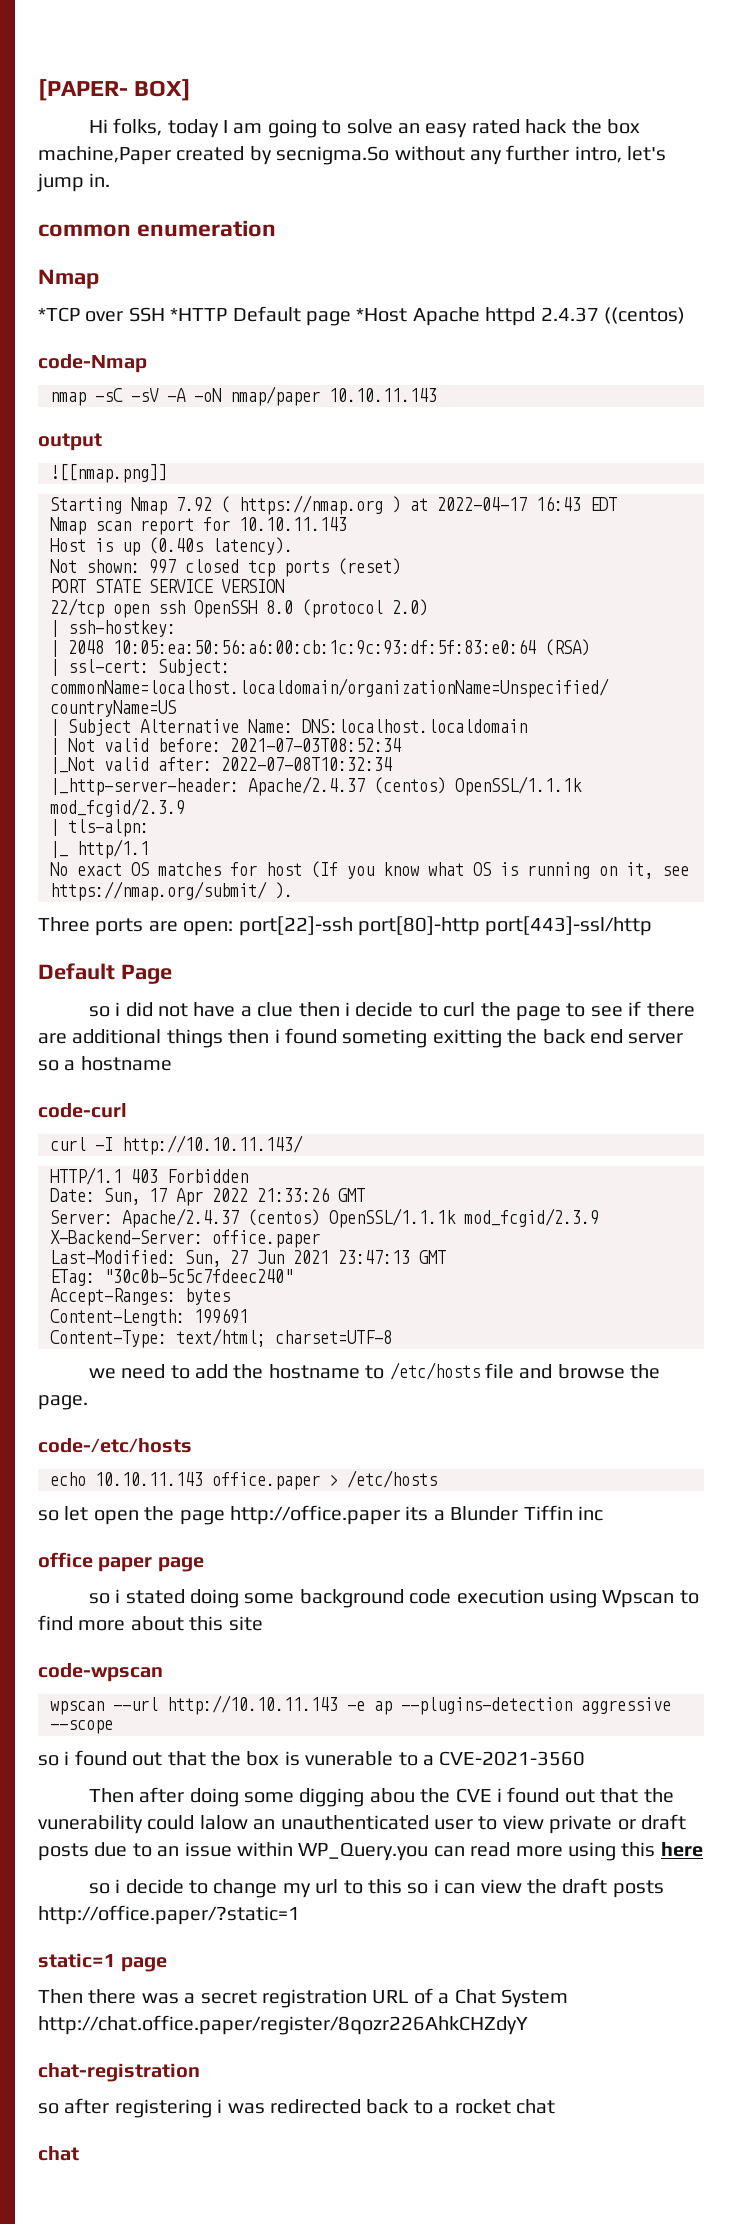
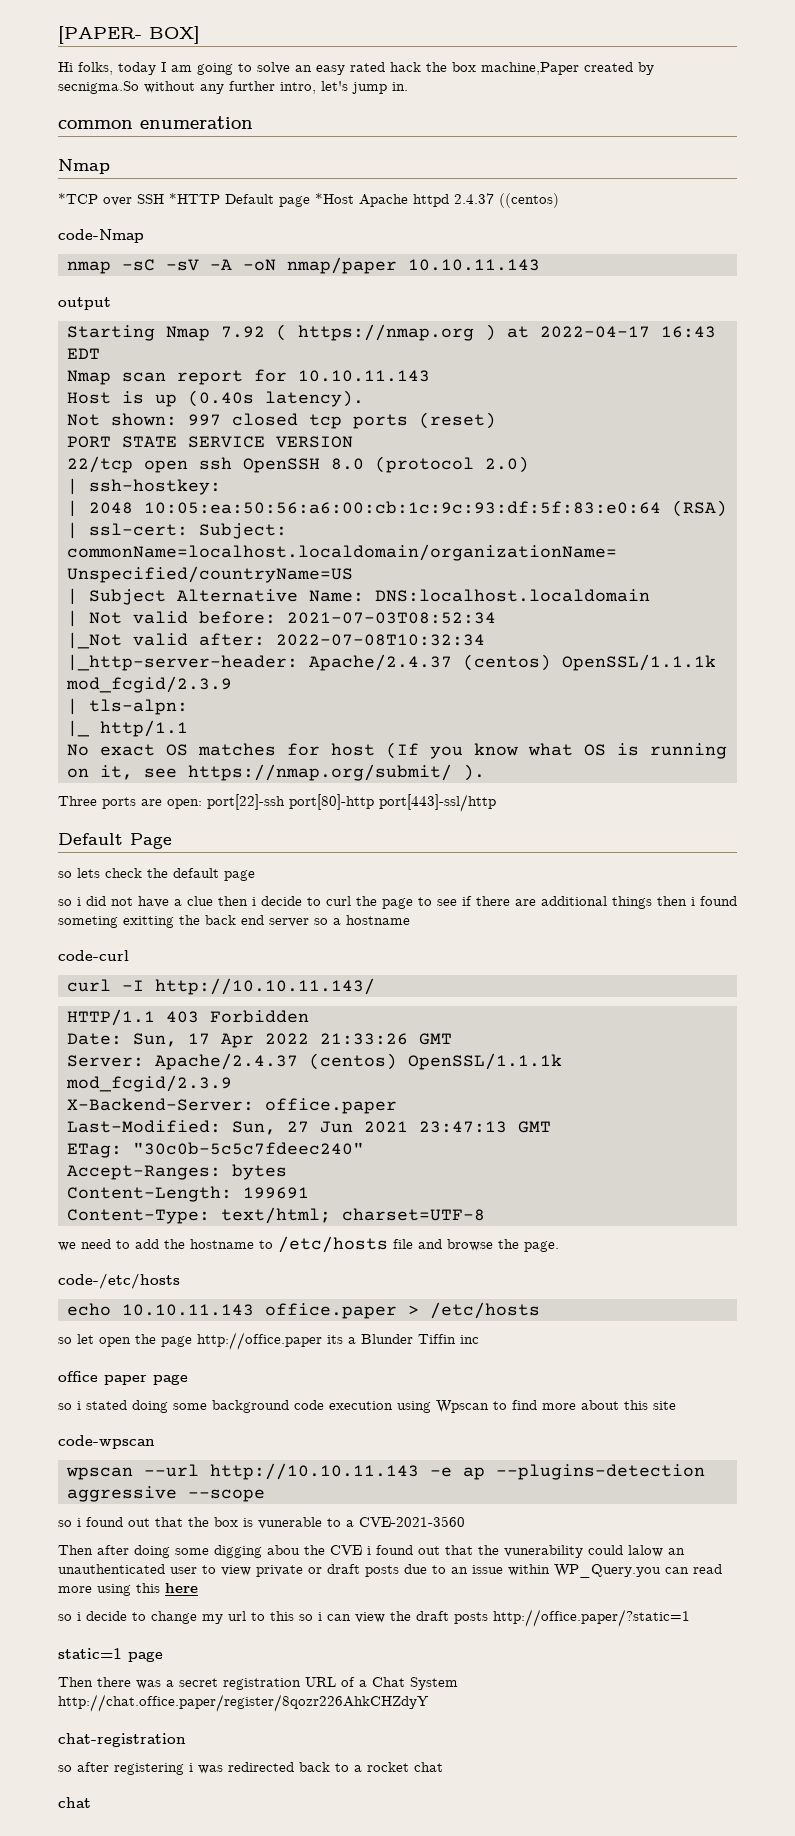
[50,464,167,483] // ![[nmap.png]] -> (111, 303) none
(172, 974) none -> [58,868,255,881] // so lets check the default page

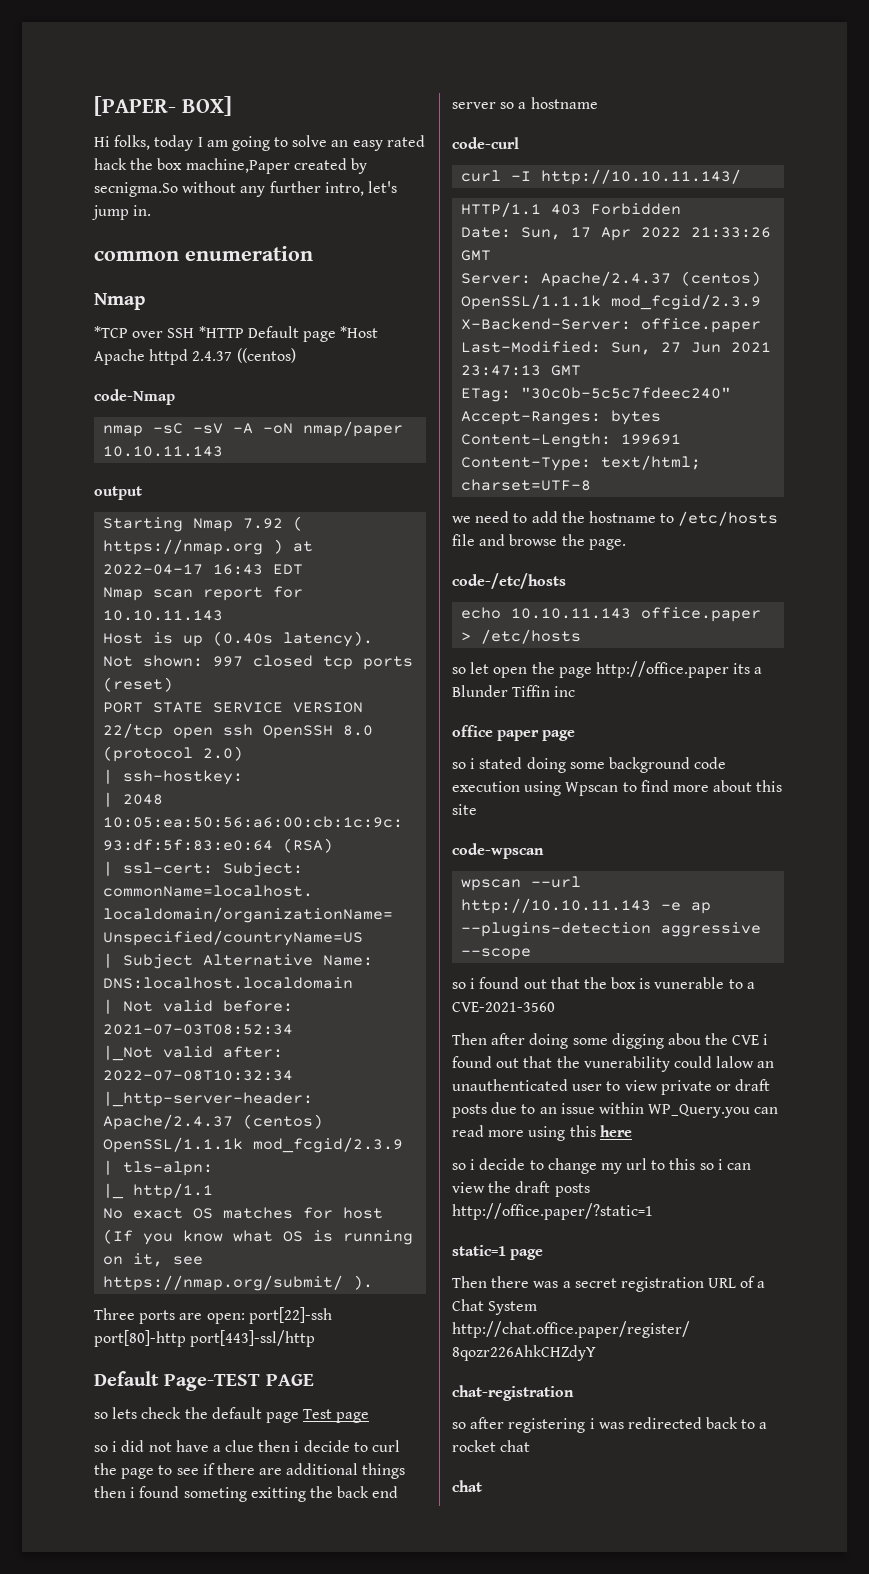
[130,833,172,849] Page -> [164,1374,314,1391] Page-TEST PAGE
(255, 875) none -> [303,1409,370,1423] Test page

